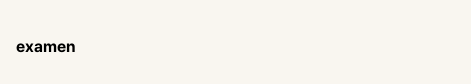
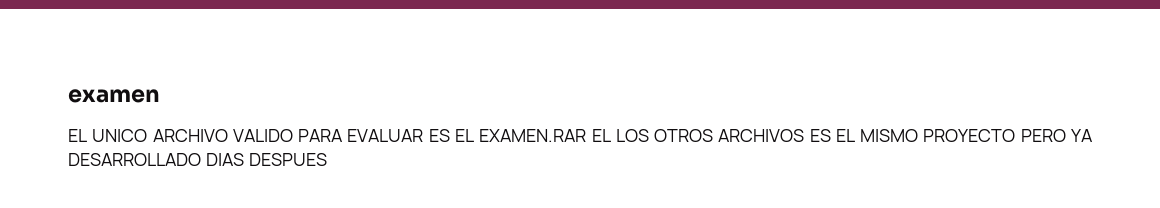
(76, 48) none -> [68,129,1094,142] [68,153,327,166] // EL UNICO ARCHIVO VALIDO PARA EVALUAR ES EL EXAMEN.RAR EL LOS OTROS ARCHIVOS ES EL MISMO PROYECTO PERO YA DESARROLLADO DIAS DESPUES

